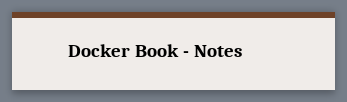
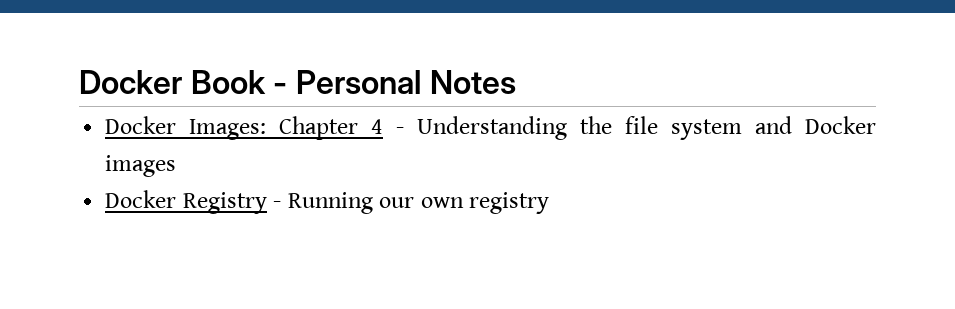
(189, 54) none -> [295,70,421,94] Personal
(242, 51) none -> [105,116,877,140] [105,155,177,177] [105,190,550,214] // Docker Images: Chapter 4 - Understanding the file system and Docker images // Docker Registry - Running our own registry

